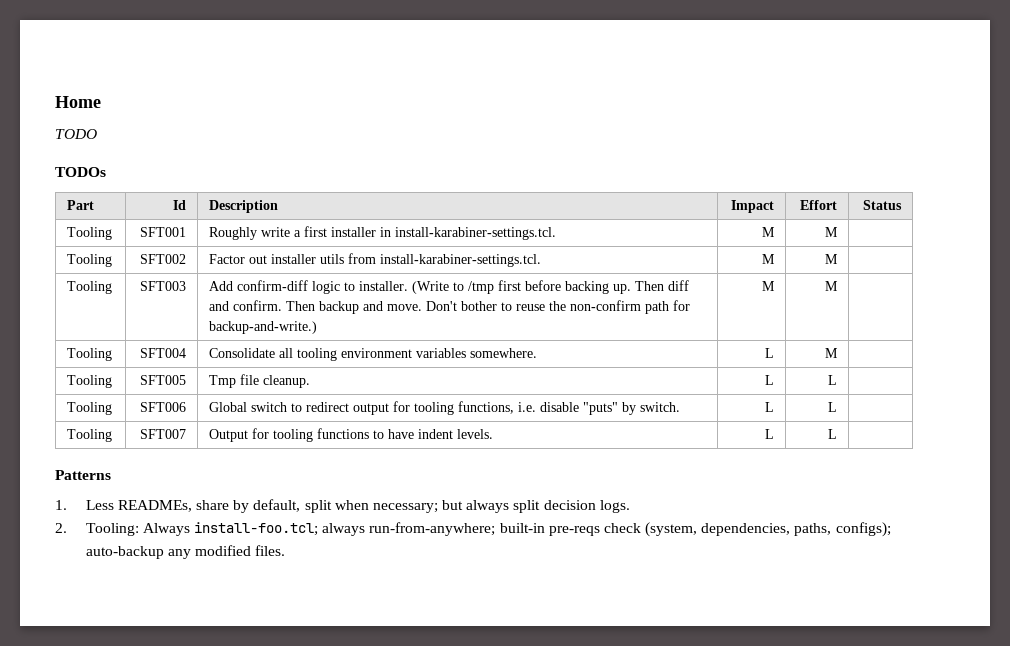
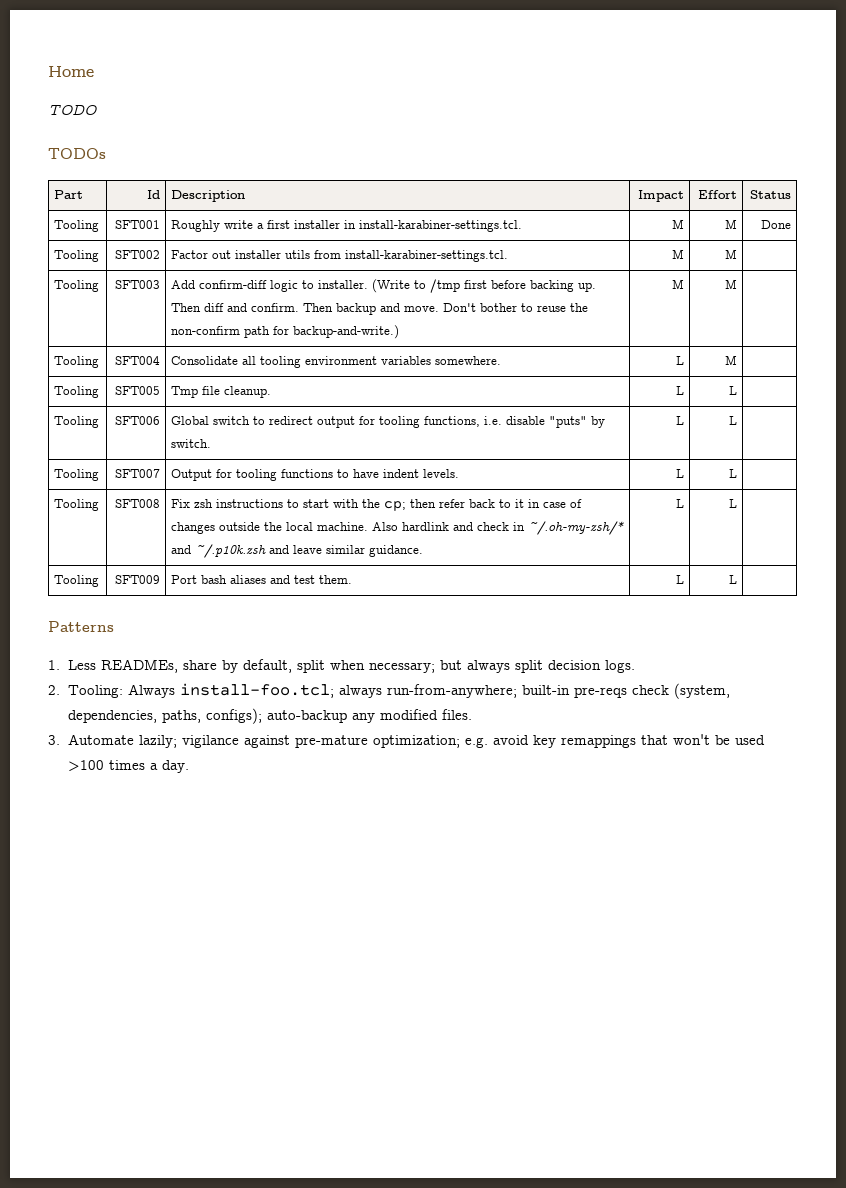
(838, 232) none -> [760,220,791,229] Done
(837, 434) none -> [54,499,100,511] [114,499,160,508] [171,499,583,511] [171,521,625,535] [171,544,424,558] [675,499,684,508] [728,499,737,508] [54,575,100,587] [114,575,160,584] [171,575,353,584] [675,575,684,584] [728,575,737,584] // Tooling | SFT008 | Fix zsh instructions to start with the cp; then refer back to it in case of changes outside the local machine. Also hardlink and check in ~/.oh-my-zsh/* and ~/.p10k.zsh and leave similar guidance. | L | L | // Tooling | SFT009 | Port bash aliases and test them. | L | L |
(286, 550) none -> [48,734,765,748] [67,760,189,773] // 3. Automate lazily; vigilance against pre-mature optimization; e.g. avoid key remappings that won't be used >100 times a day.

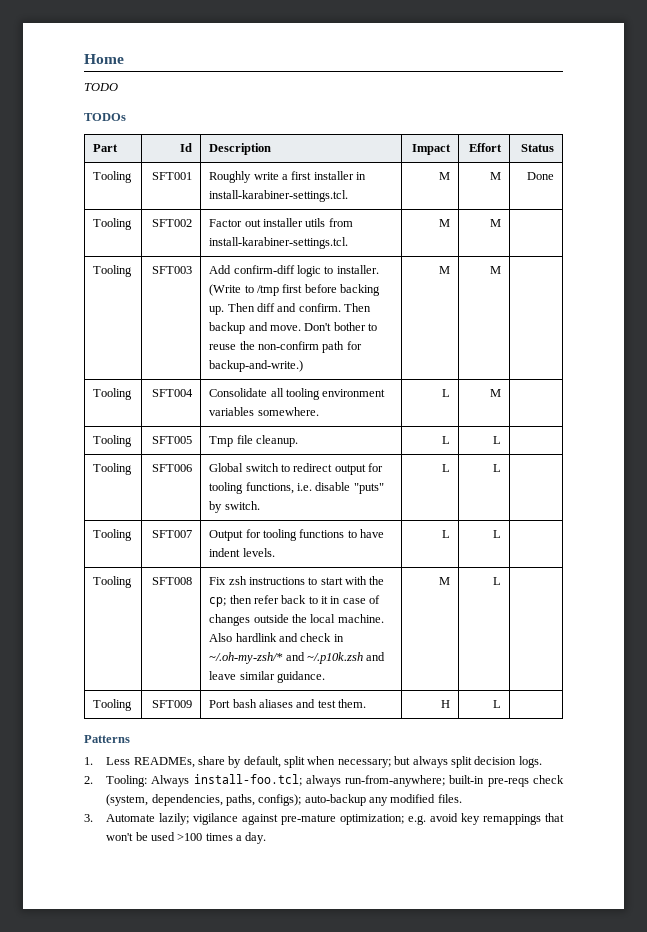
[675,499,684,508] L -> [438,577,450,585] M
[675,575,684,584] L -> [440,700,450,708] H

